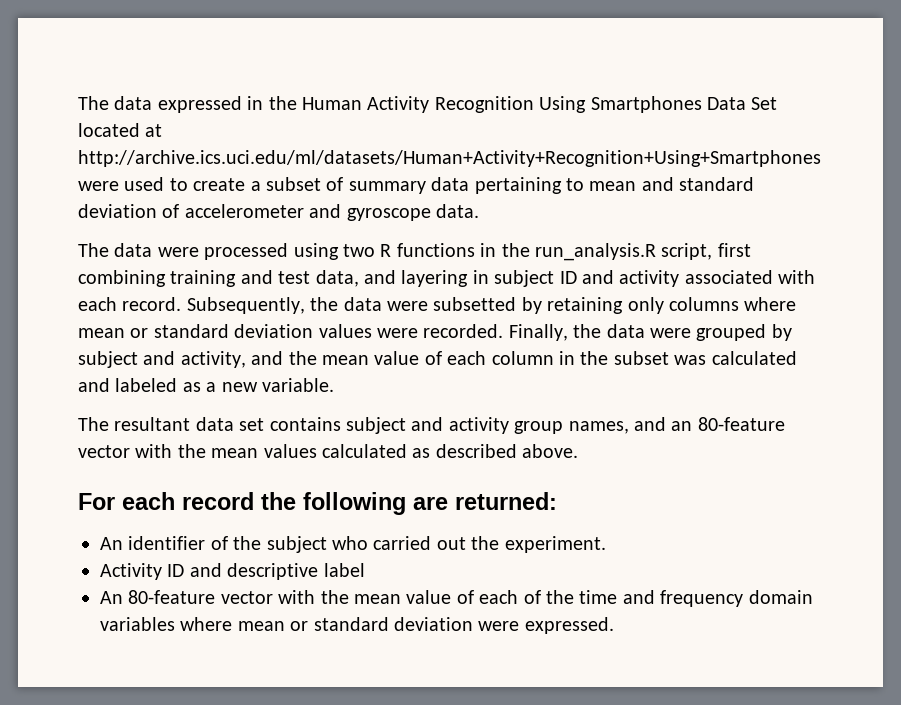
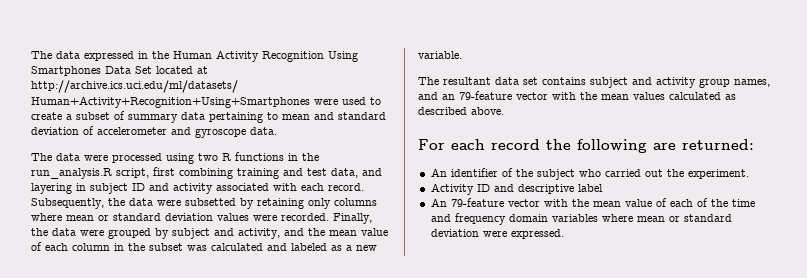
[697,417,785,431] 80-feature -> [459,91,512,100] 79-feature
[128,590,216,604] 80-feature -> [450,198,504,207] 79-feature

